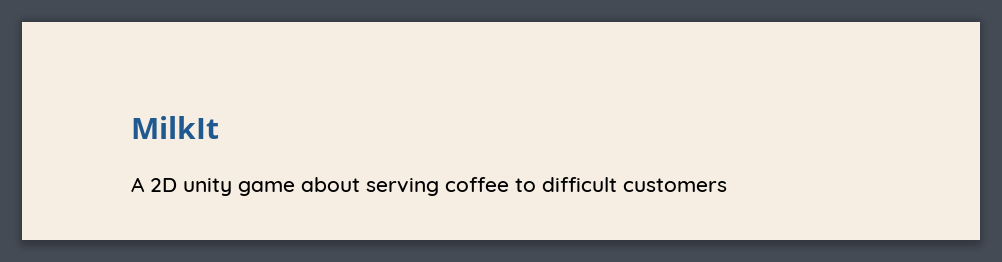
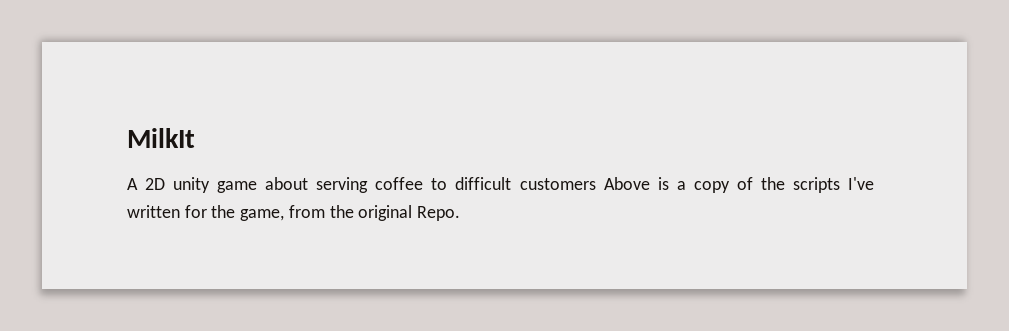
(727, 185) none -> [603,177,874,193] [127,205,461,221] Above is a copy of the scripts I've written for the game, from the original Repo.

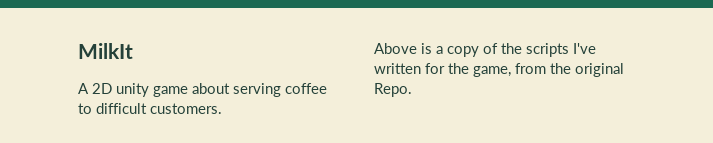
[519,178,596,190] customers -> [150,103,222,114] customers. //

